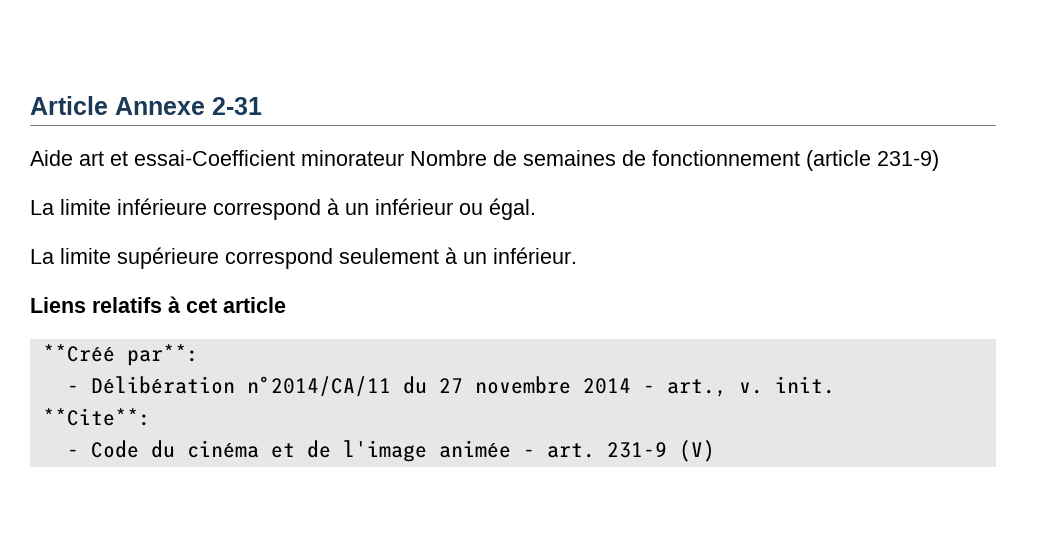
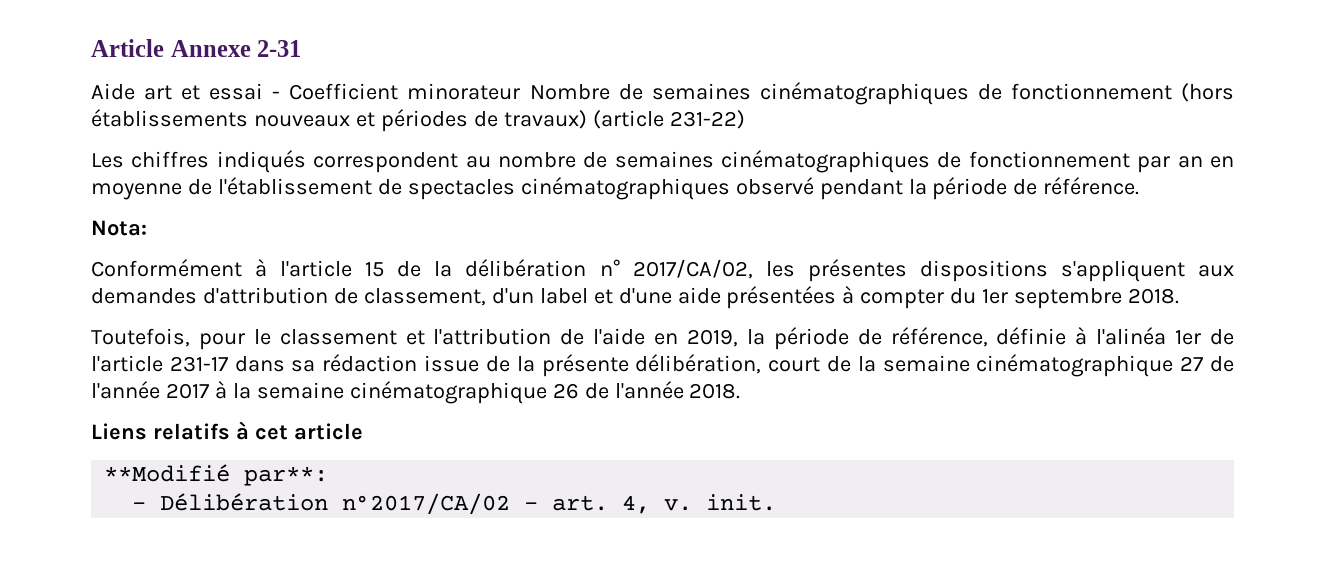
[134,150,295,166] essai-Coefficient -> [209,83,399,100] essai - Coefficient
[622,150,939,171] [30,198,536,220] [30,247,577,269] de fonctionnement (article 231-9) // La limite inférieure correspond à un inférieur ou égal. // La limite supérieure correspond seulement à un inférieur. -> [759,82,1235,105] [91,109,745,132] [91,150,1235,173] [91,177,1140,200] [91,220,147,236] [91,259,1235,282] [91,286,1180,309] [91,327,1235,350] [91,354,1234,377] [91,381,741,404] cinématographiques de fonctionnement (hors établissements nouveaux et périodes de travaux) (article 231-22) // Les chiffres indiqués correspondent au nombre de semaines cinématographiques de fonctionnement par an en moyenne de l'établissement de spectacles cinématographiques observé pendant la période de référence. // Nota: // Conformément à l'article 15 de la délibération n° 2017/CA/02, les présentes dispositions s'appliquent aux demandes d'attribution de classement, d'un label et d'une aide présentées à compter du 1er septembre 2018. // Toutefois, pour le classement et l'attribution de l'aide en 2019, la période de référence, définie à l'alinéa 1er de l'article 231-17 dans sa rédaction issue de la présente délibération, court de la semaine cinématographique 27 de l'année 2017 à la semaine cinématographique 26 de l'année 2018.
[42,344,115,362] **Créé -> [104,464,231,482] **Modifié
[246,376,835,397] [42,408,151,426] [66,440,715,462] n°2014/CA/11 du 27 novembre 2014 - art., v. init. // **Cite**: // - Code du cinéma et de l'image animée - art. 231-9 (V) -> [342,493,777,515] n°2017/CA/02 - art. 4, v. init.

